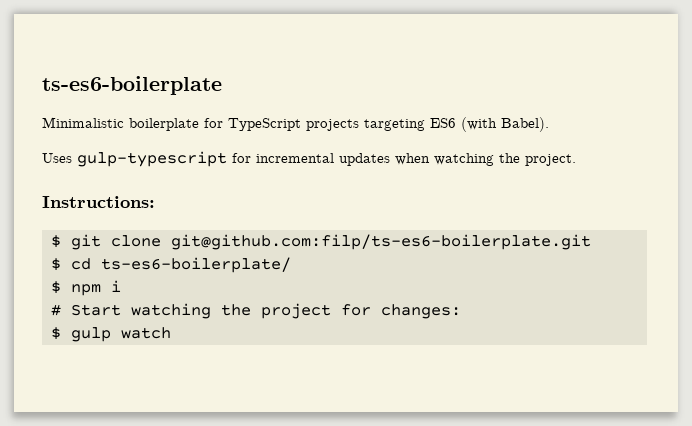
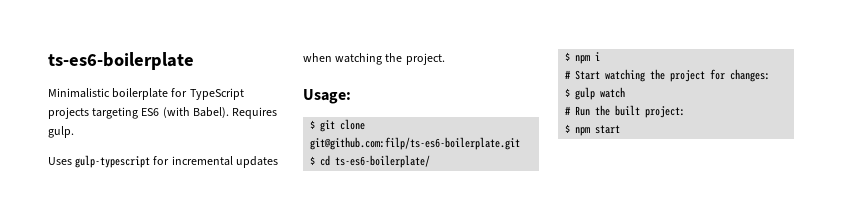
(549, 124) none -> [232,107,278,119] [48,126,74,138] Requires gulp.
[42,196,155,208] Instructions: -> [303,89,351,104] Usage:
(171, 333) none -> [565,105,686,118] [565,124,621,136] // # Run the built project: // $ npm start

